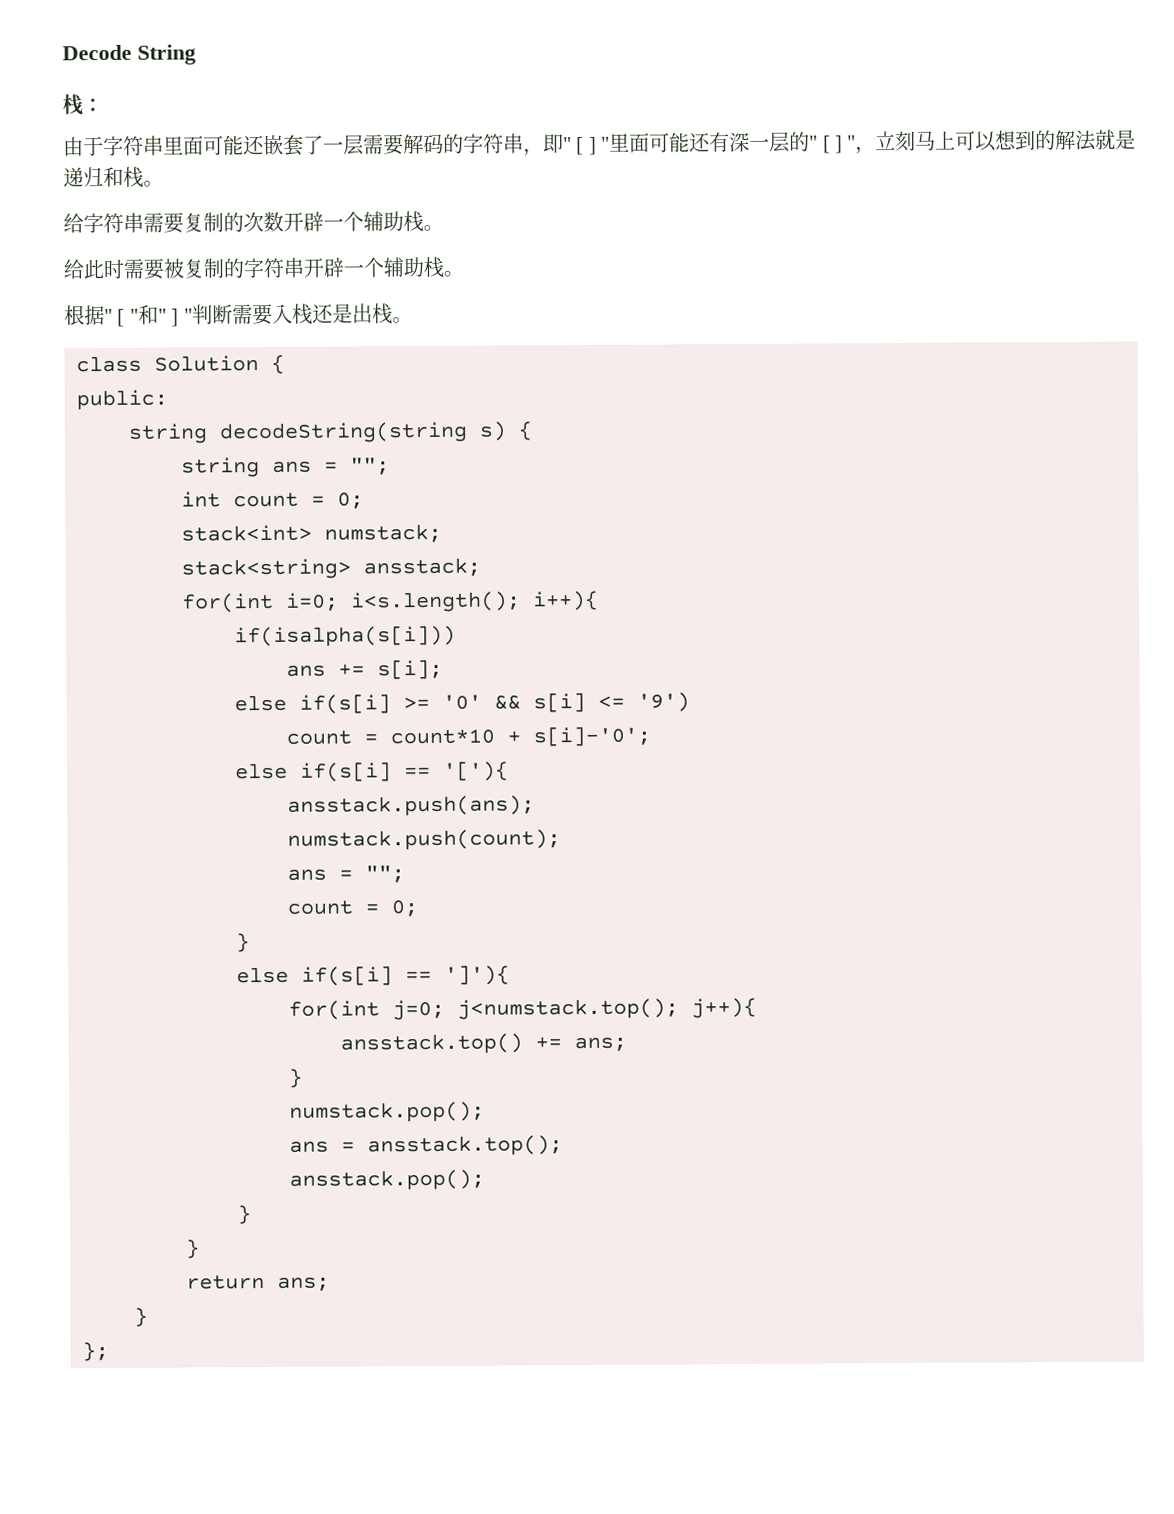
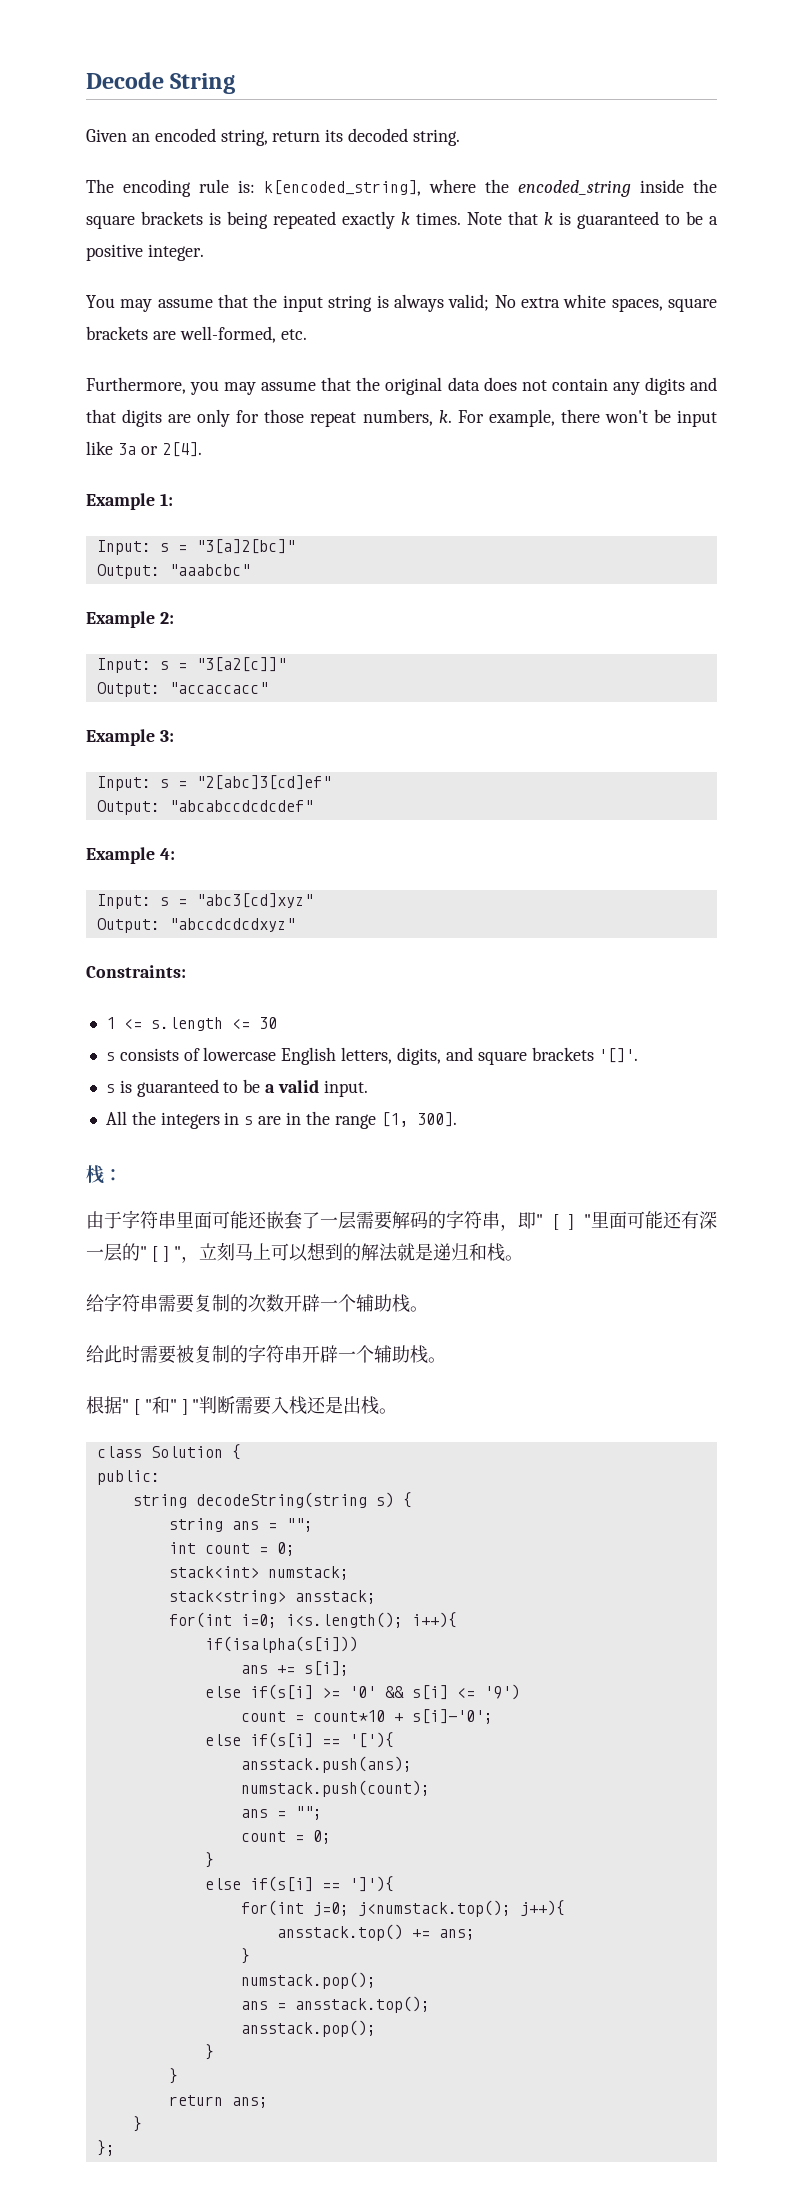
(196, 54) none -> [86,128,461,146] [86,179,717,197] [86,211,718,229] [86,244,204,261] [86,294,717,312] [86,326,307,343] [86,377,718,395] [86,409,717,427] [86,441,202,457] [86,493,173,510] [96,539,295,555] [96,564,250,579] [86,611,174,628] [96,657,286,673] [96,682,268,697] [86,729,174,746] [96,775,331,791] [96,800,313,815] [86,847,175,864] [96,893,313,909] [96,918,295,933] [86,965,186,978] [105,1017,277,1031] [105,1047,639,1065] [105,1079,368,1097] [105,1111,457,1129] // Given an encoded string, return its decoded string. // The encoding rule is: k[encoded_string], where the encoded_string inside the square brackets is being repeated exactly k times. Note that k is guaranteed to be a positive integer. // You may assume that the input string is always valid; No extra white spaces, square brackets are well-formed, etc. // Furthermore, you may assume that the original data does not contain any digits and that digits are only for those repeat numbers, k. For example, there won't be input like 3a or 2[4]. // Example 1: // Input: s = "3[a]2[bc]" // Output: "aaabcbc" // Example 2: // Input: s = "3[a2[c]]" // Output: "accaccacc" // Example 3: // Input: s = "2[abc]3[cd]ef" // Output: "abcabccdcdcdef" // Example 4: // Input: s = "abc3[cd]xyz" // Output: "abccdcdcdxyz" // Constraints: // 1 <= s.length <= 30 // s consists of lowercase English letters, digits, and square brackets '[]'. // s is guaranteed to be a valid input. // All the integers in s are in the range [1, 300].

